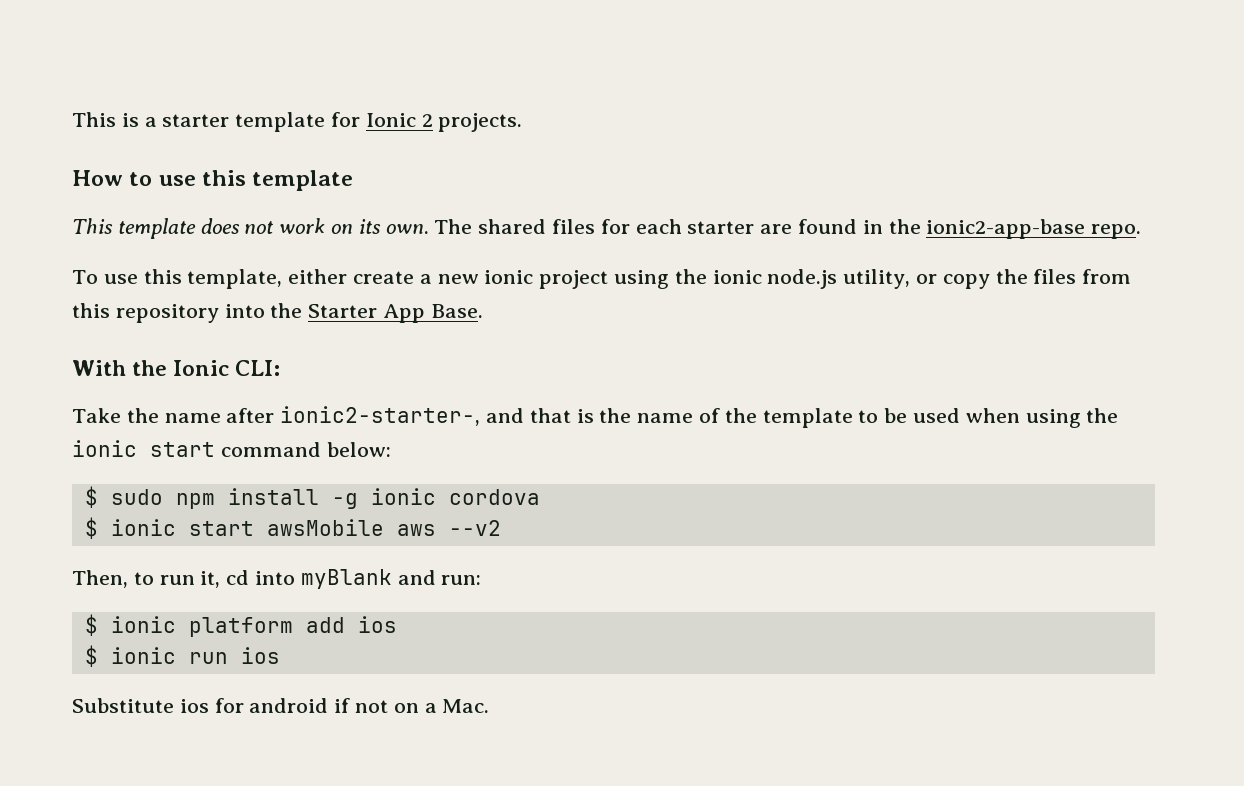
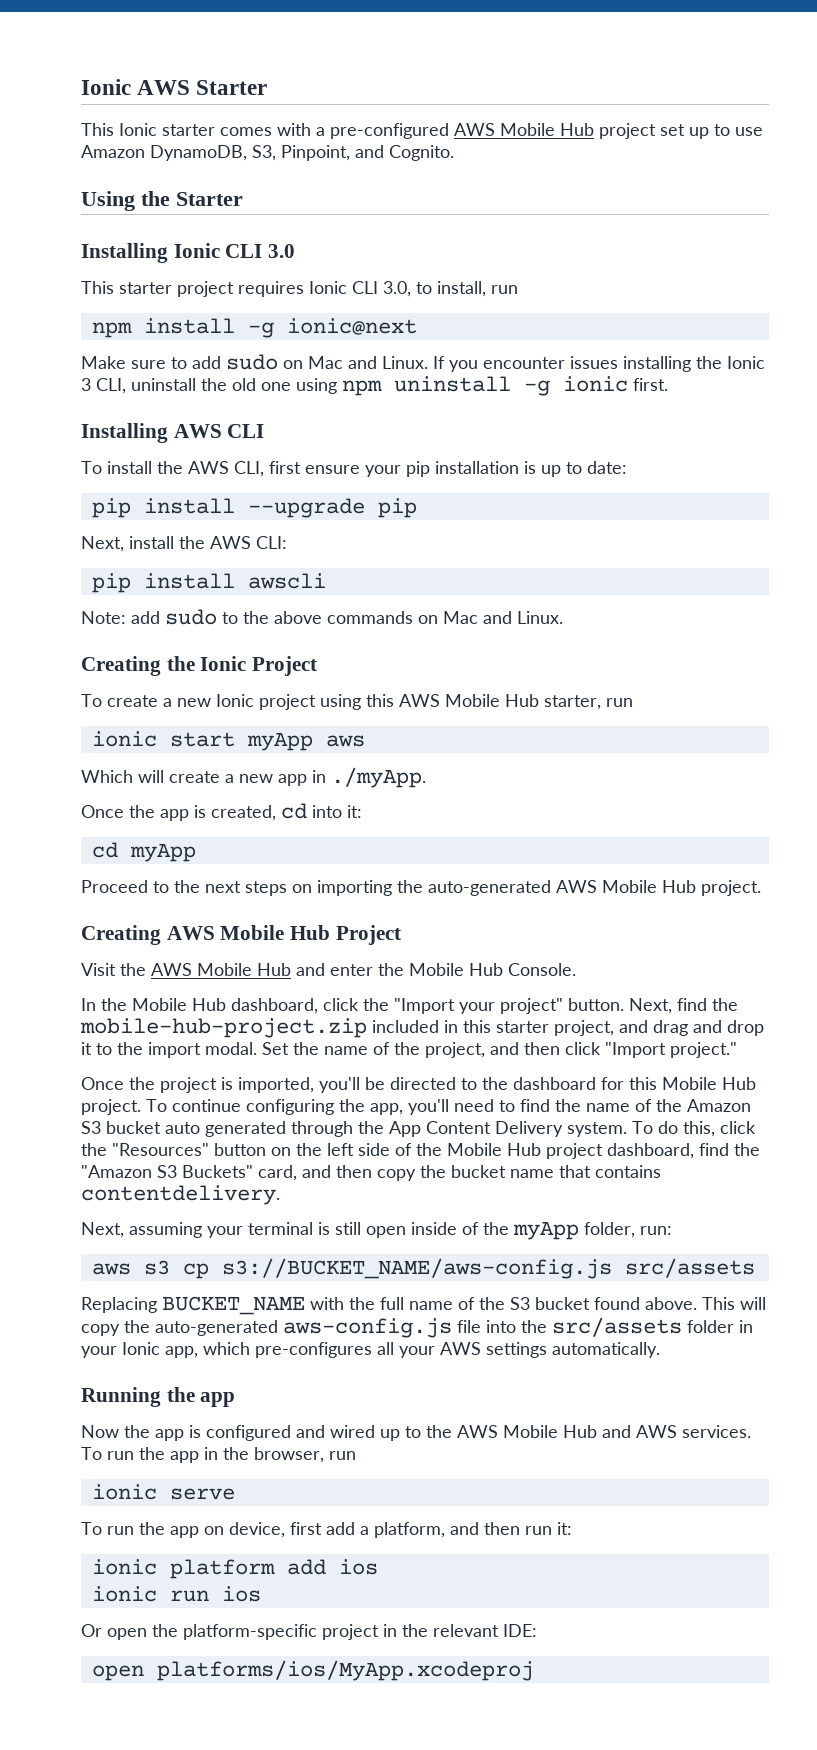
[72,112,523,132] [72,170,354,191] [72,218,1142,239] [72,269,534,289] This is a starter template for Ionic 2 projects. // How to use this template // This template does not work on its own. The shared files for each starter are found in the ionic2-app-base repo. // To use this template, either create a new ionic -> [81,79,268,95] [81,123,763,139] [81,145,454,161] [81,191,243,211] [81,243,296,263] [81,281,518,297] [91,318,417,338] [81,354,765,372] [81,376,668,396] [81,423,265,443] [81,461,627,477] [91,498,417,518] [81,536,287,552] [91,573,326,593] [81,609,563,625] [81,656,318,676] [81,694,254,707] Ionic AWS Starter // This Ionic starter comes with a pre-configured AWS Mobile Hub project set up to use Amazon DynamoDB, S3, Pinpoint, and Cognito. // Using the Starter // Installing Ionic CLI 3.0 // This starter project requires Ionic CLI 3.0, to install, run // npm install -g ionic@next // Make sure to add sudo on Mac and Linux. If you encounter issues installing the Ionic 3 CLI, uninstall the old one using npm uninstall -g ionic first. // Installing AWS CLI // To install the AWS CLI, first ensure your pip installation is up to date: // pip install --upgrade pip // Next, install the AWS CLI: // pip install awscli // Note: add sudo to the above commands on Mac and Linux. // Creating the Ionic Project // To create a new Ionic
[674,269,1132,289] [72,303,483,323] [72,360,281,376] [72,406,1119,428] [72,440,391,457] [84,486,540,509] [84,517,501,539] [72,569,482,589] [84,614,98,636] the ionic node.js utility, or copy the files from this repository into the Starter App Base. // With the Ionic CLI: // Take the name after ionic2-starter-, and that is the name of the template to be used when using the ionic start command below: // $ sudo npm install -g ionic cordova // $ ionic start awsMobile aws --v2 // Then, to run it, cd into myBlank and run: // $ -> [366,694,633,710] [91,731,365,751] [81,767,426,788] [81,803,362,821] [91,842,196,862] [81,880,761,896] [81,925,401,945] [81,963,576,976] [81,998,738,1014] [80,1018,764,1038] [81,1042,737,1058] [81,1077,756,1093] [81,1099,751,1115] [81,1121,756,1137] [81,1143,760,1159] [81,1165,661,1181] [81,1185,280,1205] [81,1221,672,1240] [91,1258,755,1279] [81,1296,766,1315] [81,1317,753,1338] [81,1342,660,1358] [81,1387,236,1407] [81,1425,751,1441] [81,1447,356,1463] [91,1484,235,1500] [81,1522,572,1538] this AWS Mobile Hub starter, run // ionic start myApp aws // Which will create a new app in ./myApp. // Once the app is created, cd into it: // cd myApp // Proceed to the next steps on importing the auto-generated AWS Mobile Hub project. // Creating AWS Mobile Hub Project // Visit the AWS Mobile Hub and enter the Mobile Hub Console. // In the Mobile Hub dashboard, click the "Import your project" button. Next, find the mobile-hub-project.zip included in this starter project, and drag and drop it to the import modal. Set the name of the project, and then click "Import project." // Once the project is imported, you'll be directed to the dashboard for this Mobile Hub project. To continue configuring the app, you'll need to find the name of the Amazon S3 bucket auto generated through the App Content Delivery system. To do this, click the "Resources" button on the left side of the Mobile Hub project dashboard, find the "Amazon S3 Buckets" card, and then copy the bucket name that contains contentdelivery. // Next, assuming your terminal is still open inside of the myApp folder, run: // aws s3 cp s3://BUCKET_NAME/aws-config.js src/assets // Replacing BUCKET_NAME with the full name of the S3 bucket found above. This will copy the auto-generated aws-config.js file into the src/assets folder in your Ionic app, which pre-configures all your AWS settings automatically. // Running the app // Now the app is configured and wired up to the AWS Mobile Hub and AWS services. To run the app in the browser, run // ionic serve // To run the app on device, first add a platform, and then run it: //
[84,645,98,667] $ -> (378, 1567) none
[72,698,490,713] Substitute ios for android if not on a Mac. -> [81,1624,537,1640] [91,1660,534,1681] Or open the platform-specific project in the relevant IDE: // open platforms/ios/MyApp.xcodeproj

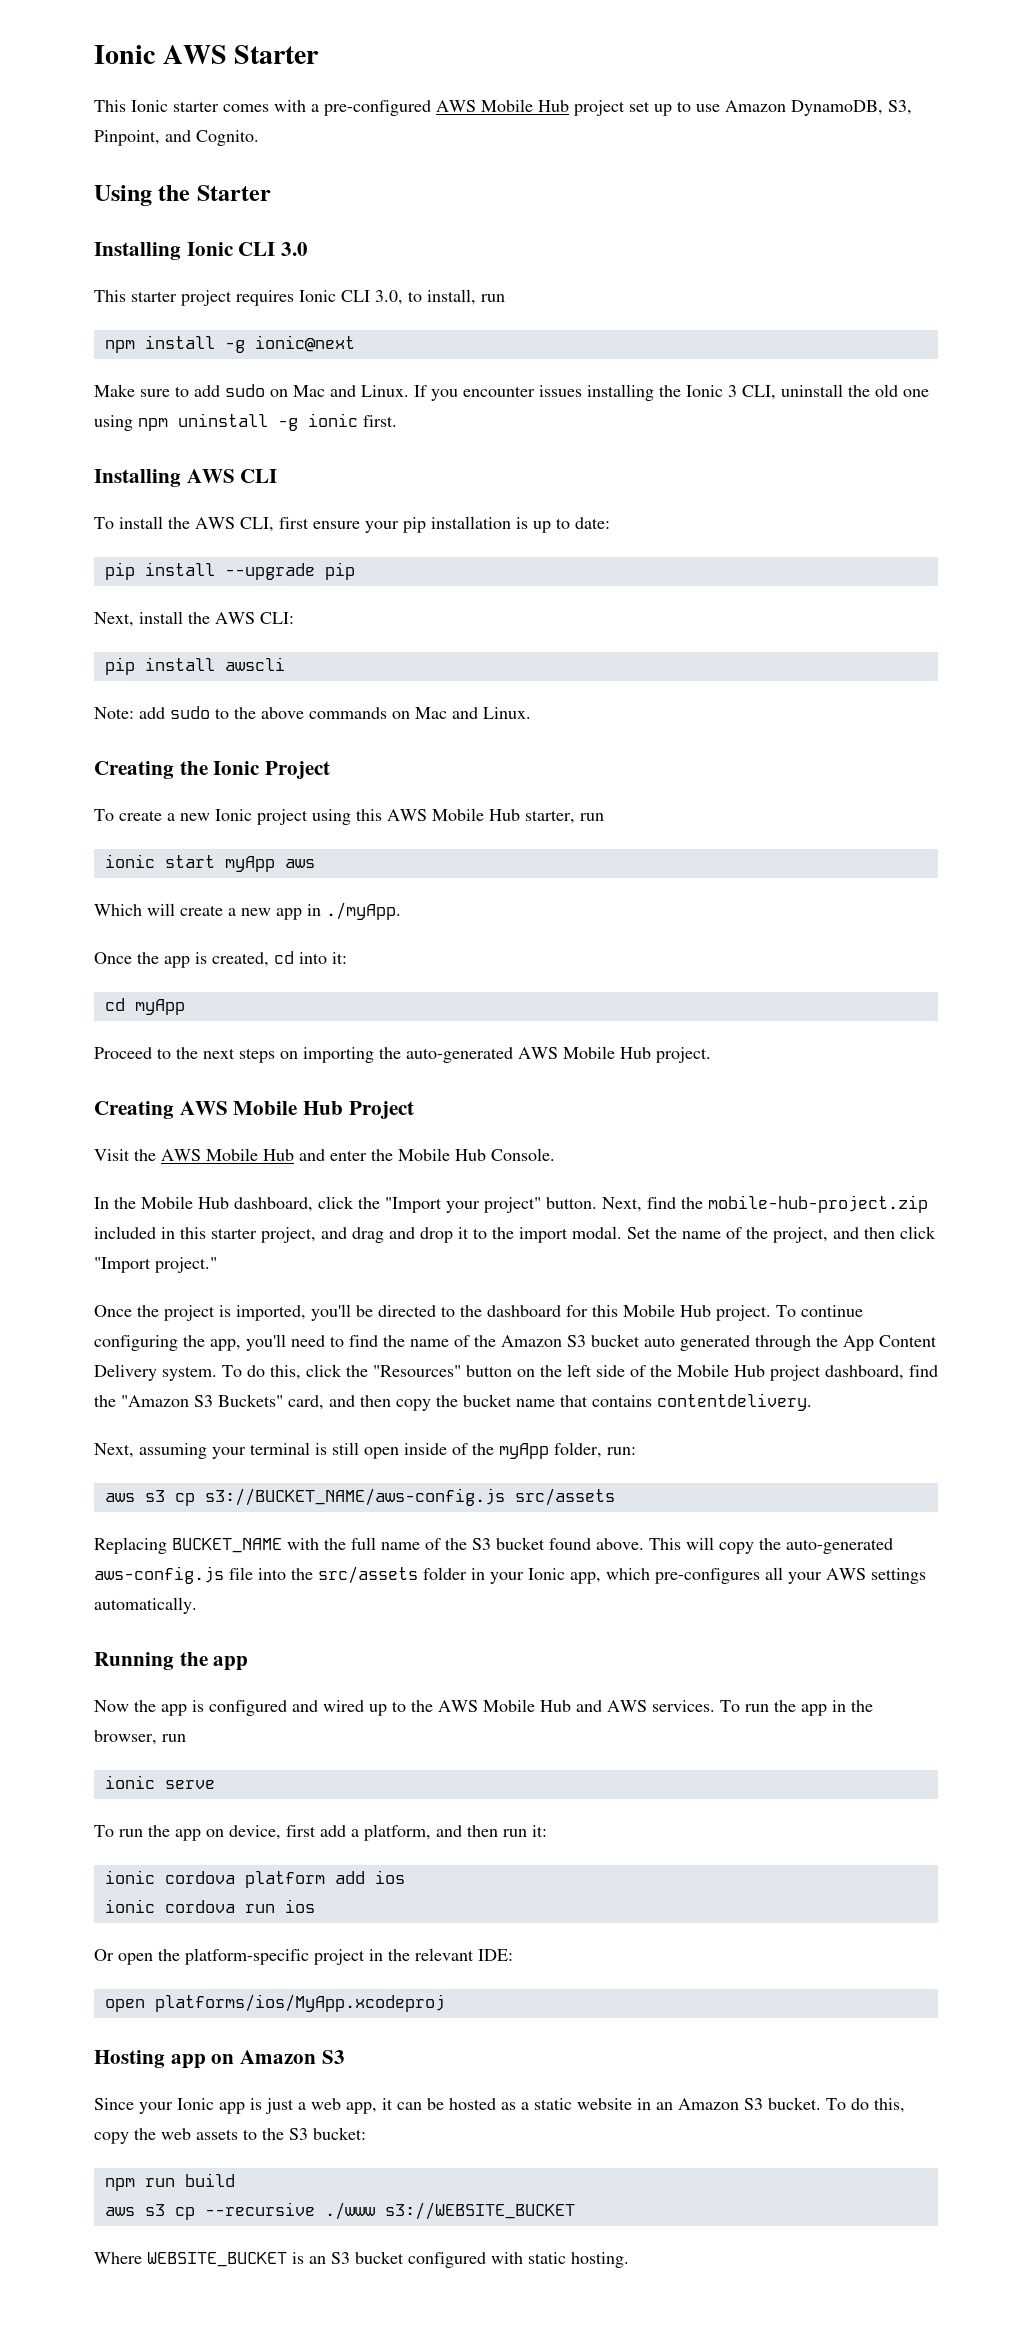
(157, 1567) none -> [164,1871,235,1884] cordova
(157, 1594) none -> [164,1900,235,1913] cordova
(534, 1670) none -> [94,2050,345,2069] [94,2097,905,2114] [94,2127,366,2144] [104,2173,235,2191] [104,2202,575,2220] [94,2251,629,2268] // Hosting app on Amazon S3 // Since your Ionic app is just a web app, it can be hosted as a static website in an Amazon S3 bucket. To do this, copy the web assets to the S3 bucket: // npm run build // aws s3 cp --recursive ./www s3://WEBSITE_BUCKET // Where WEBSITE_BUCKET is an S3 bucket configured with static hosting.

